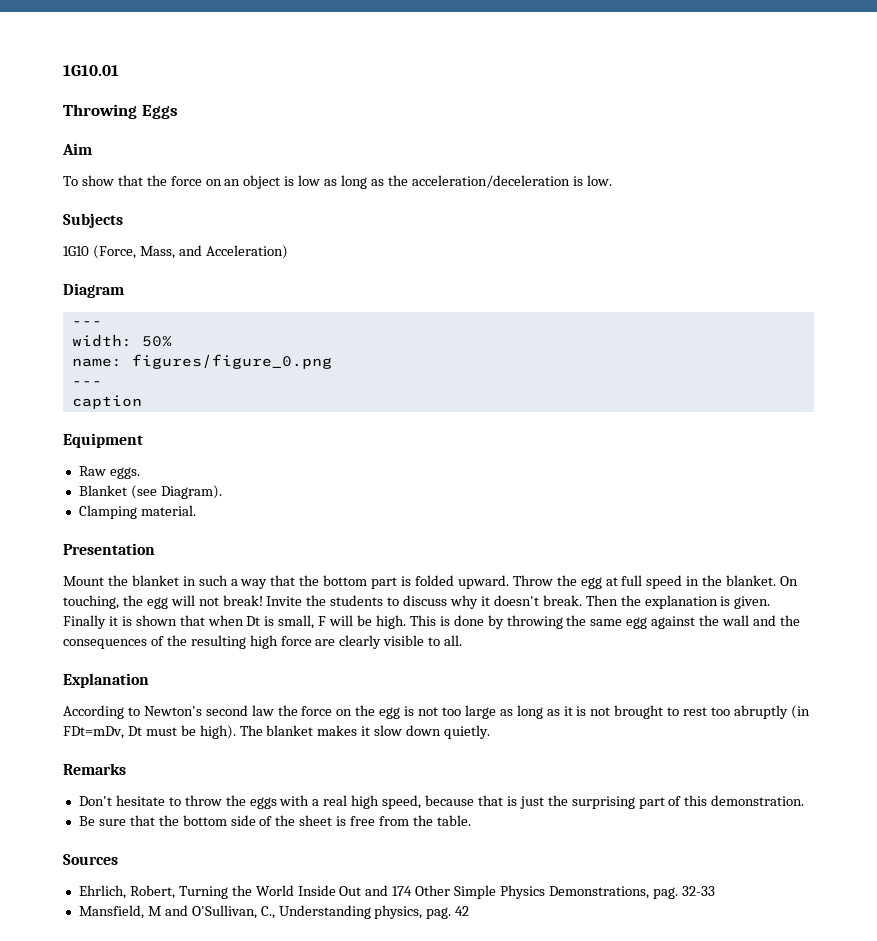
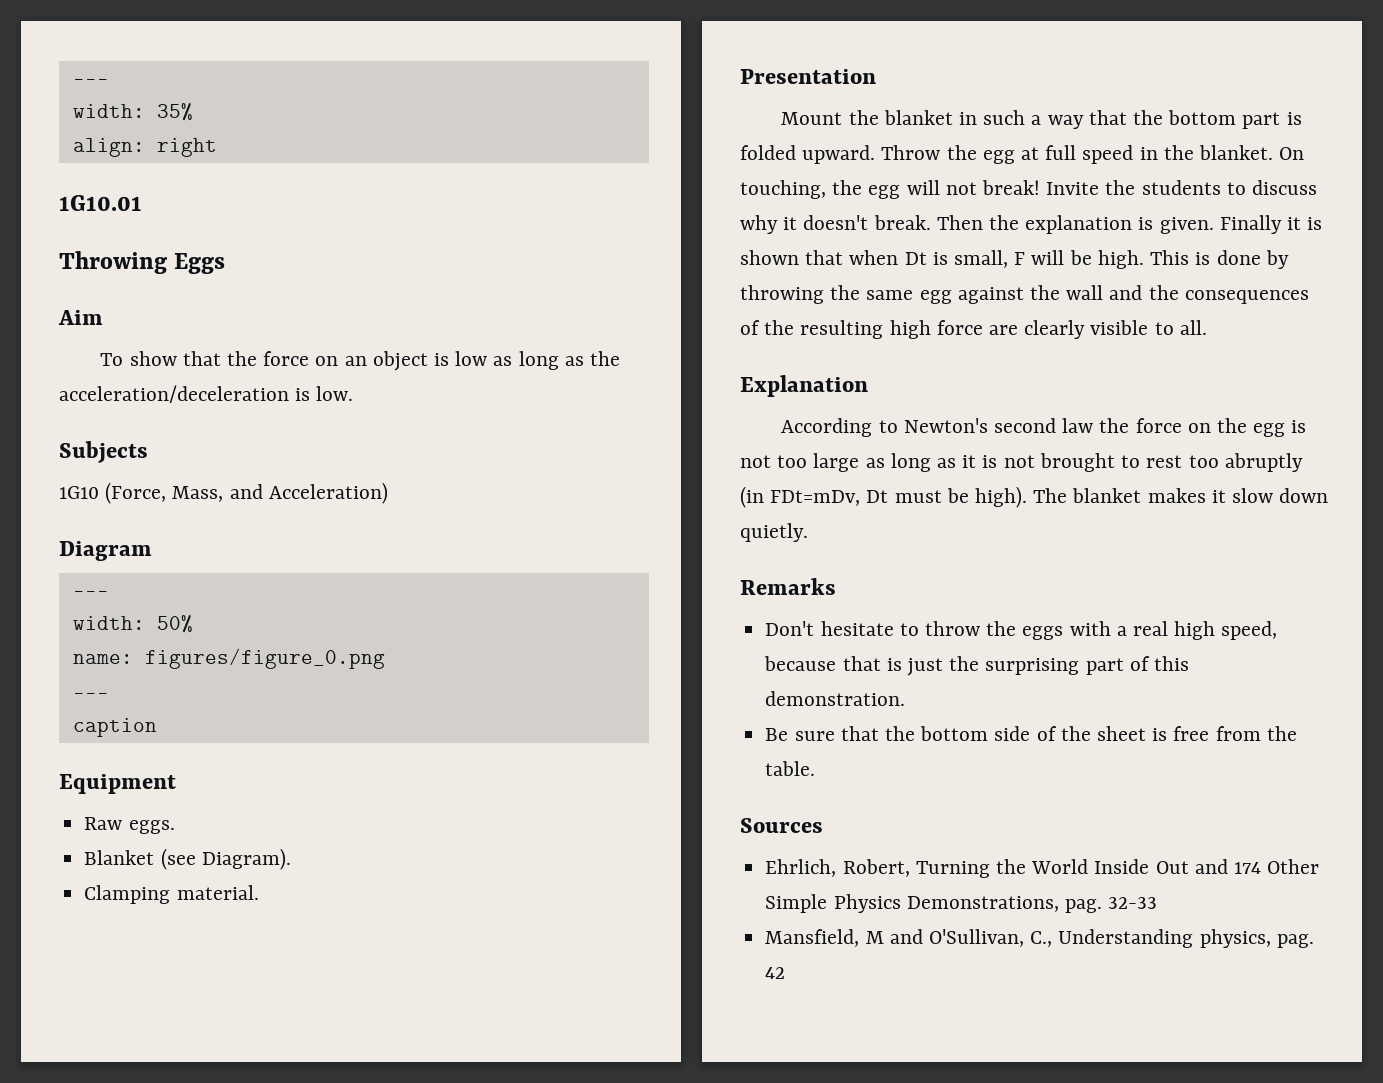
(63, 70) none -> [72,79,109,84] [72,103,193,121] [72,138,217,157] --- // width: 35% // align: right //

